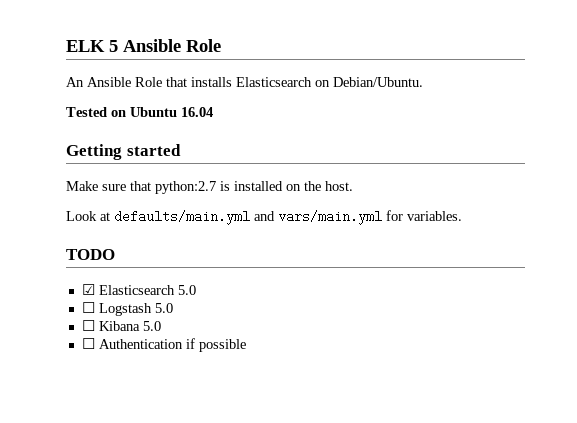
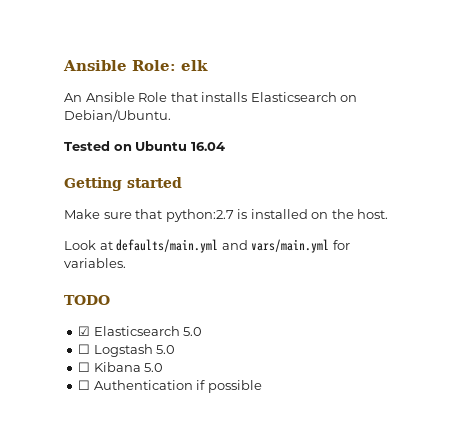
[66,39,221,52] ELK 5 Ansible Role -> [63,60,208,71] Ansible Role: elk

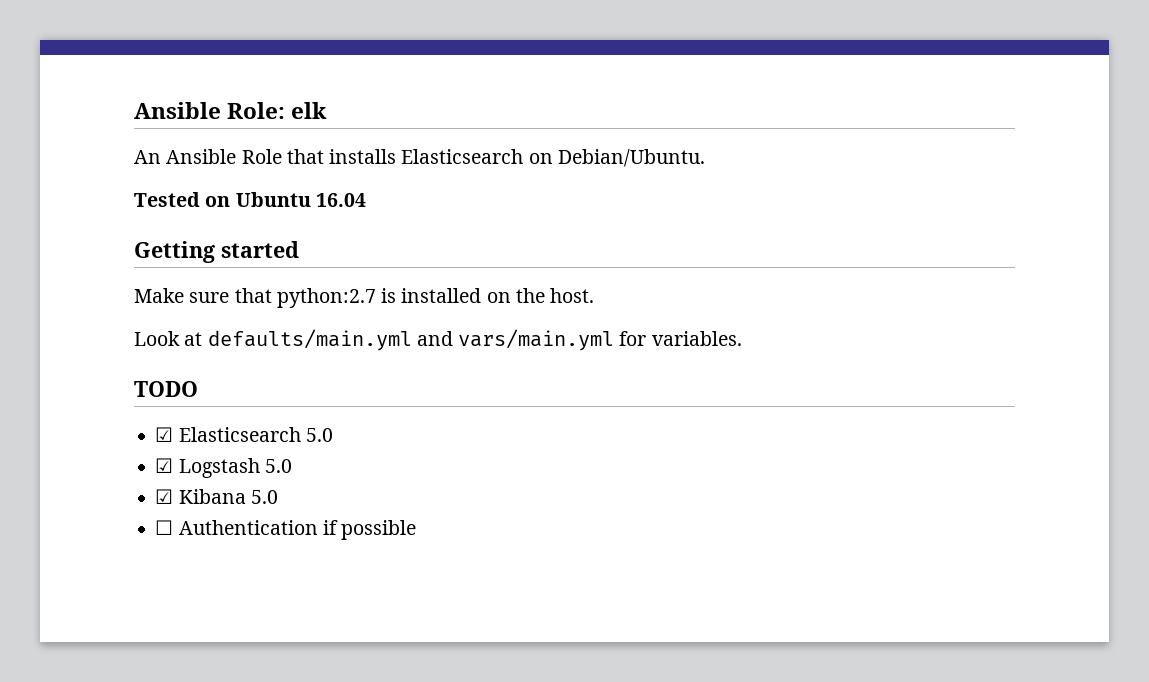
[78,344,91,354] ☐ -> [155,458,174,473] ☑
[78,362,91,372] ☐ -> [155,489,174,504] ☑

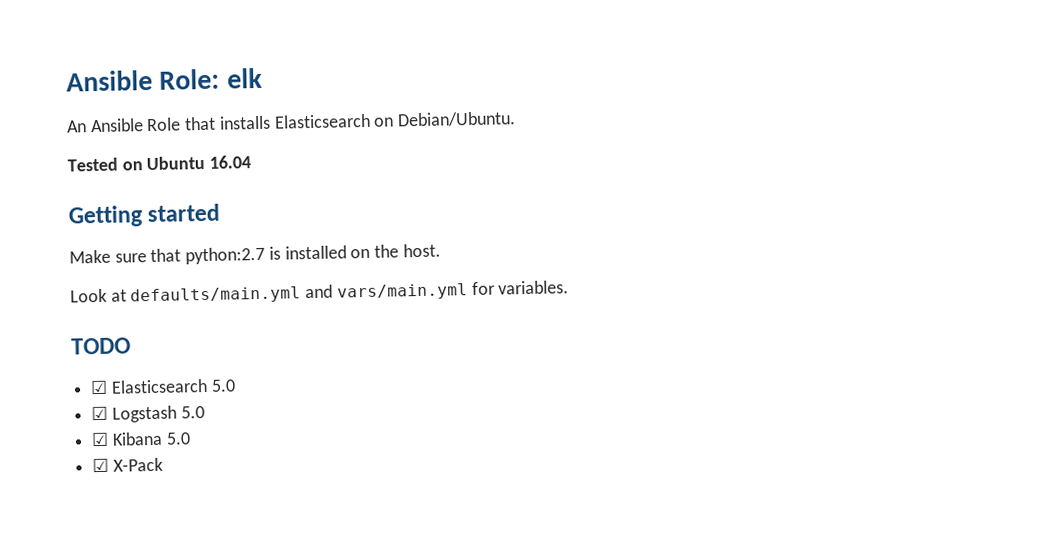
[155,520,417,540] ☐ Authentication if possible -> [92,457,163,473] ☑ X-Pack

